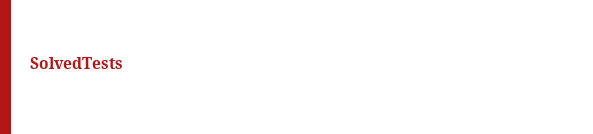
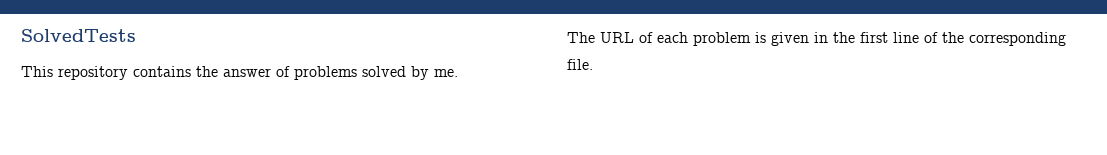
(123, 63) none -> [21,66,458,80] [567,32,1066,46] [567,59,593,70] // This repository contains the answer of problems solved by me. // The URL of each problem is given in the first line of the corresponding file.

